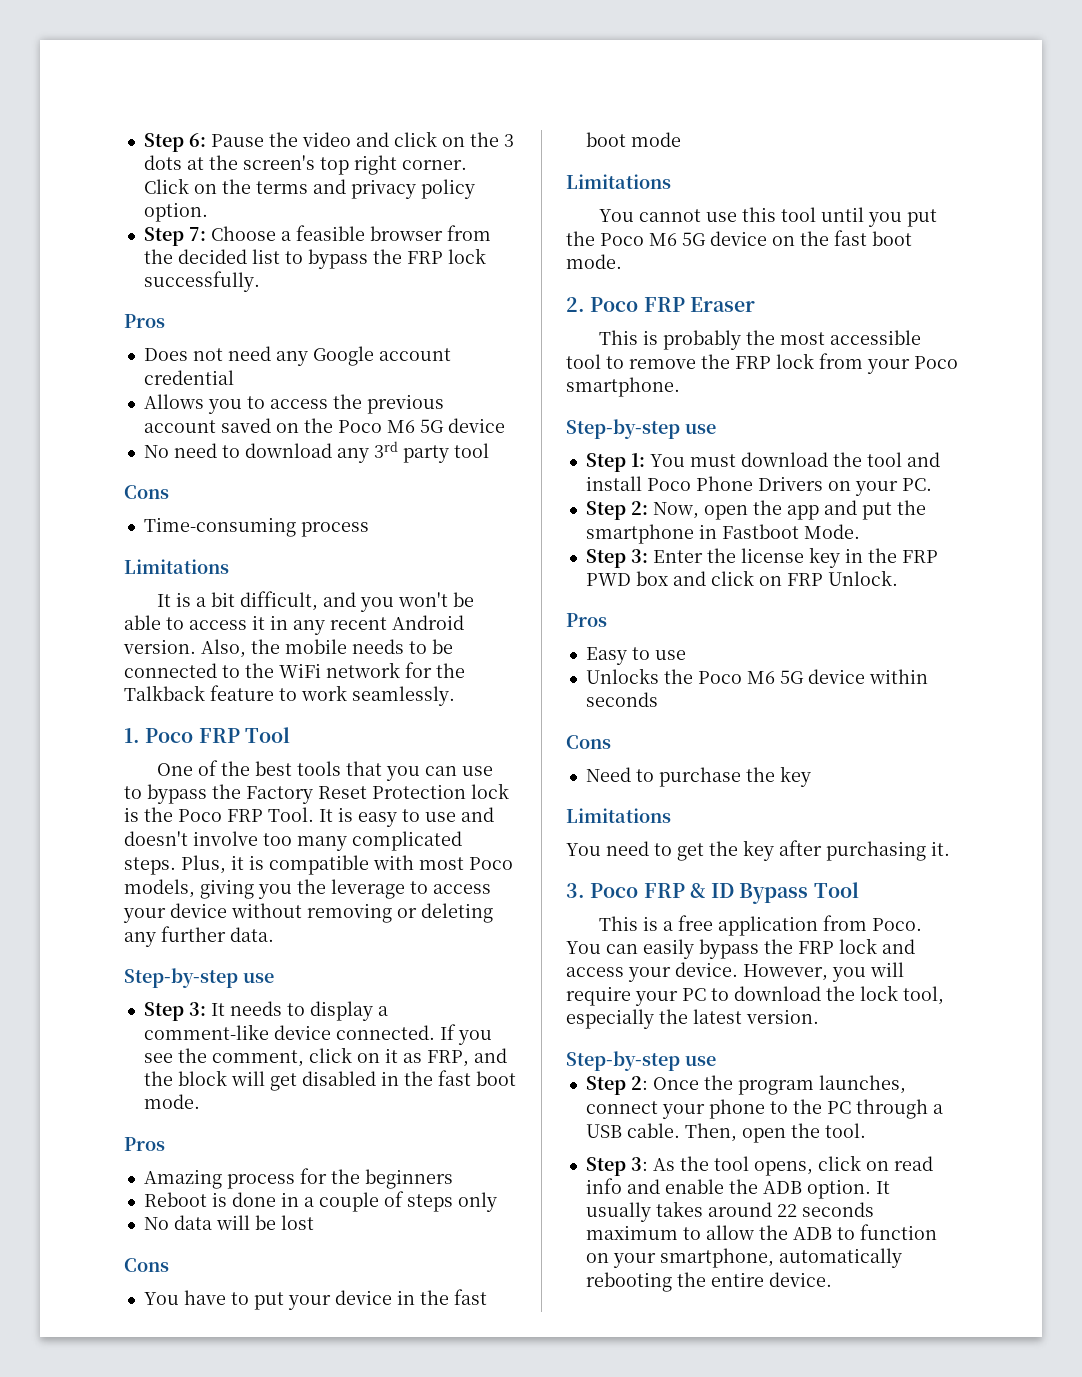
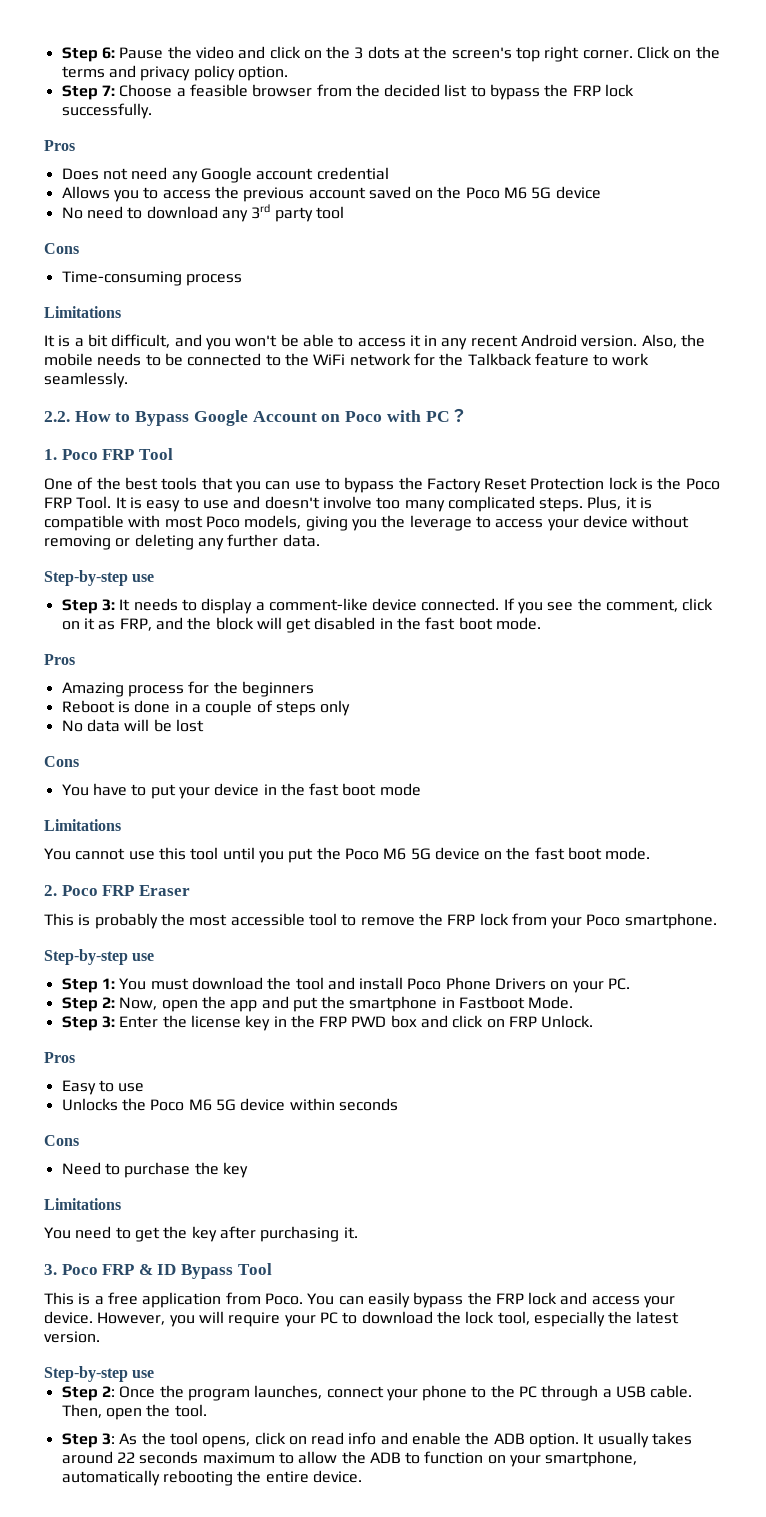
(455, 696) none -> [44,408,468,426] // 2.2. How to Bypass Google Account on Poco with PC？

